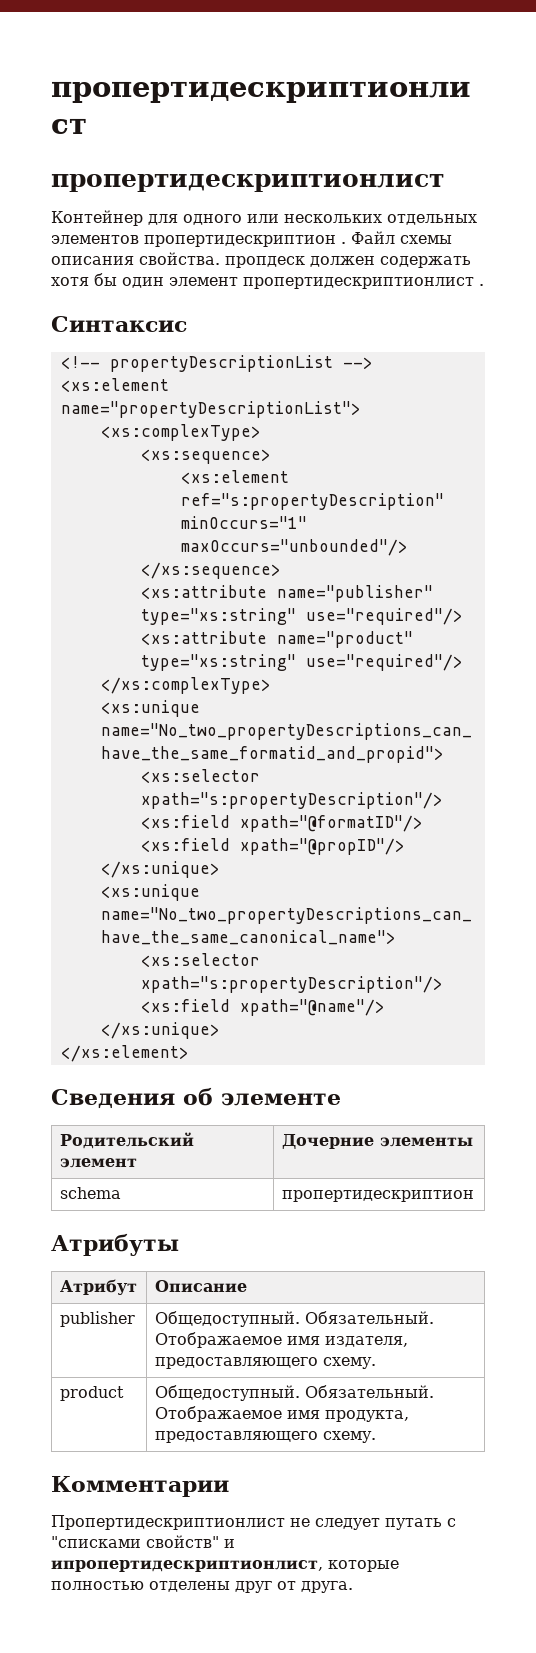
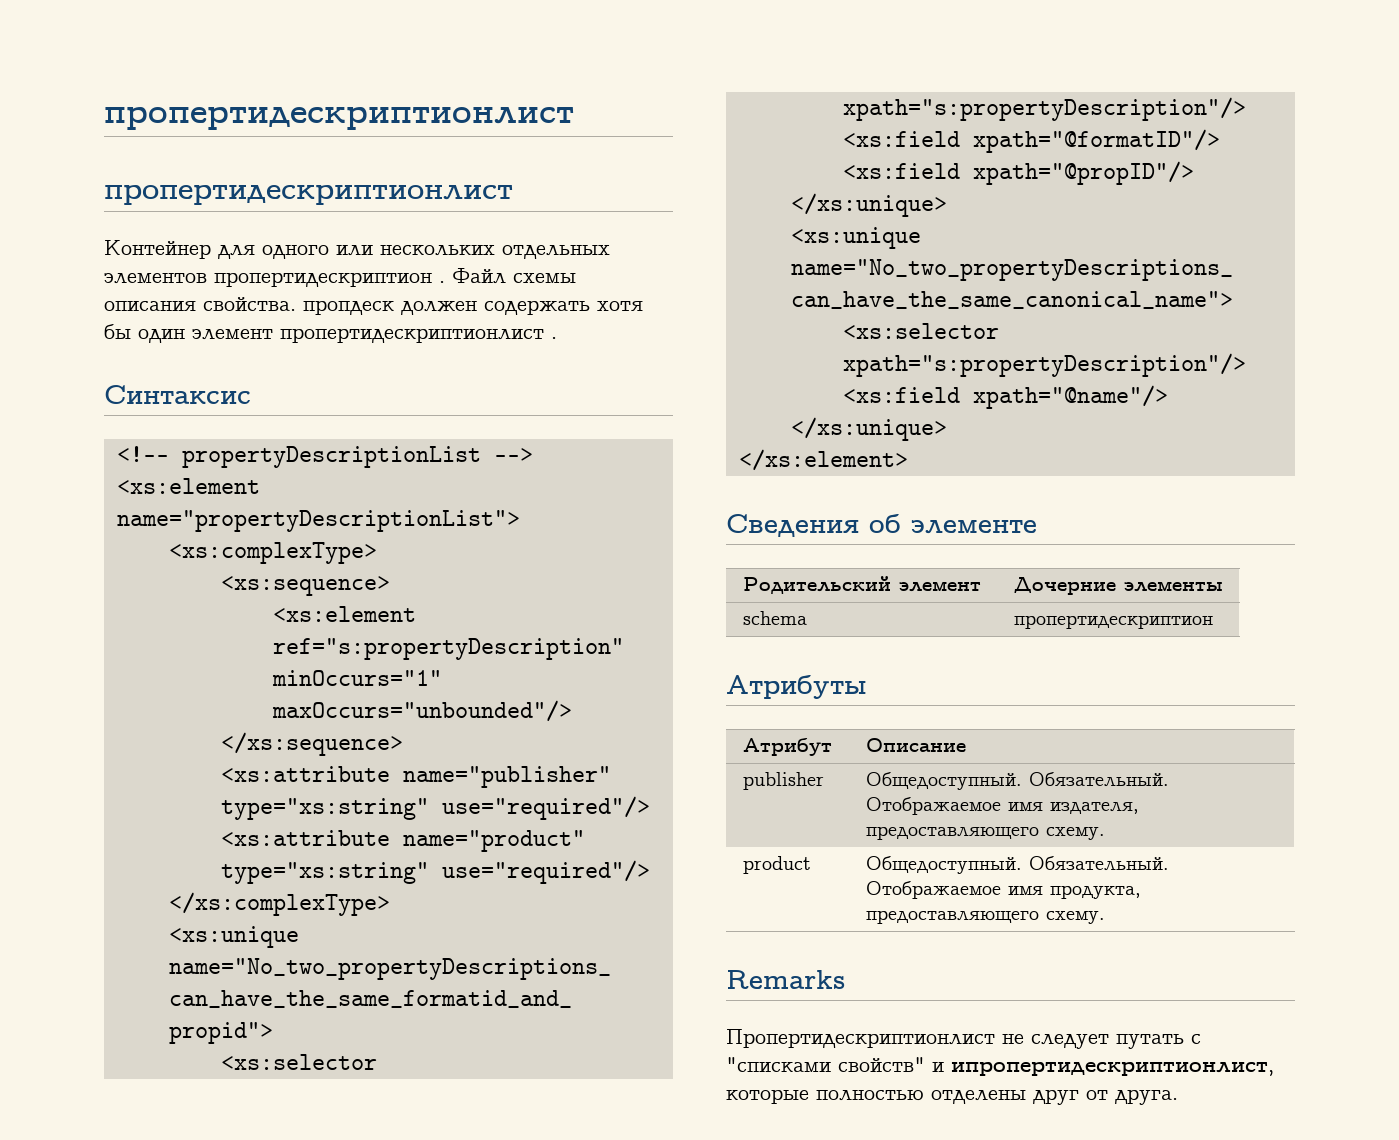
[51,1476,229,1497] Комментарии -> [726,970,845,989] Remarks

